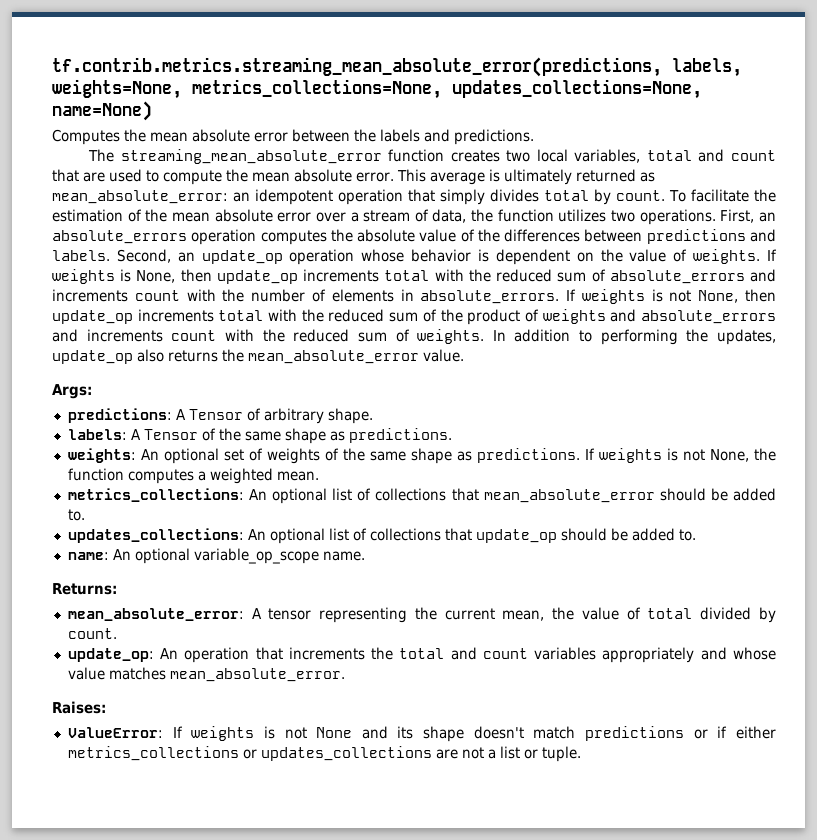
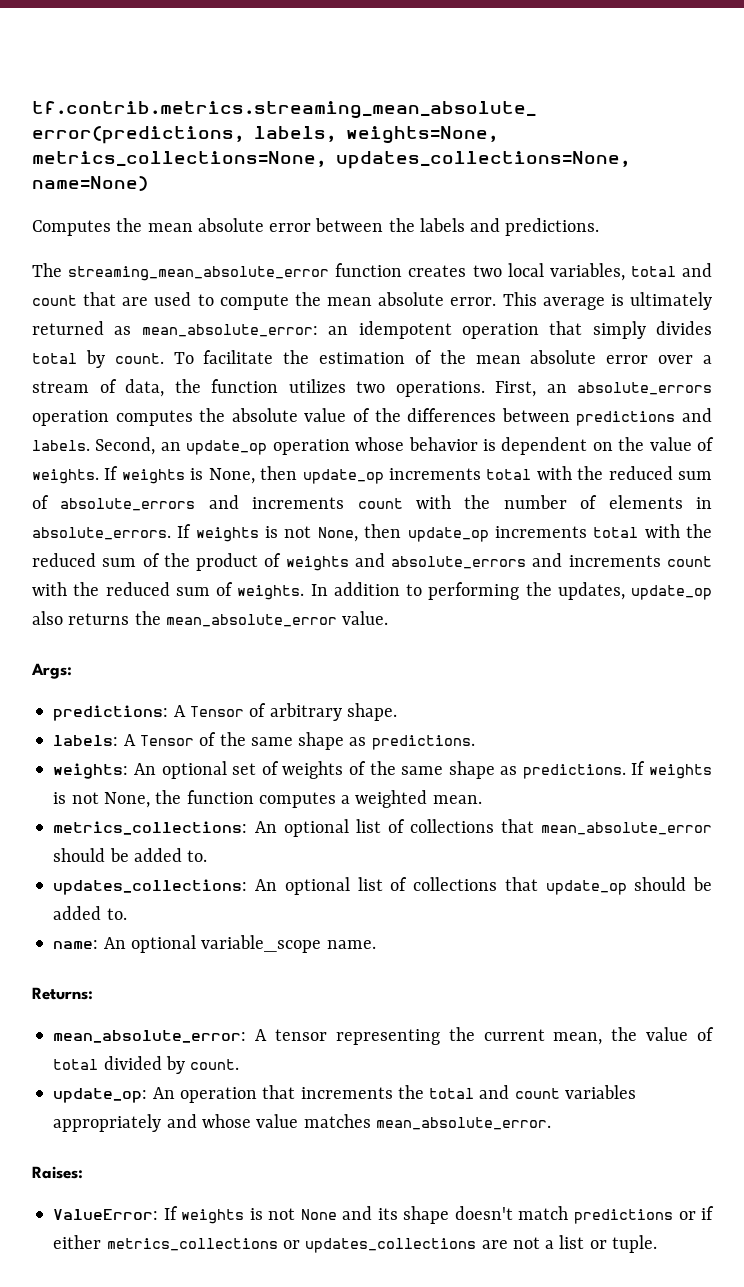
[193,548,319,564] variable_op_scope -> [201,935,322,953] variable_scope

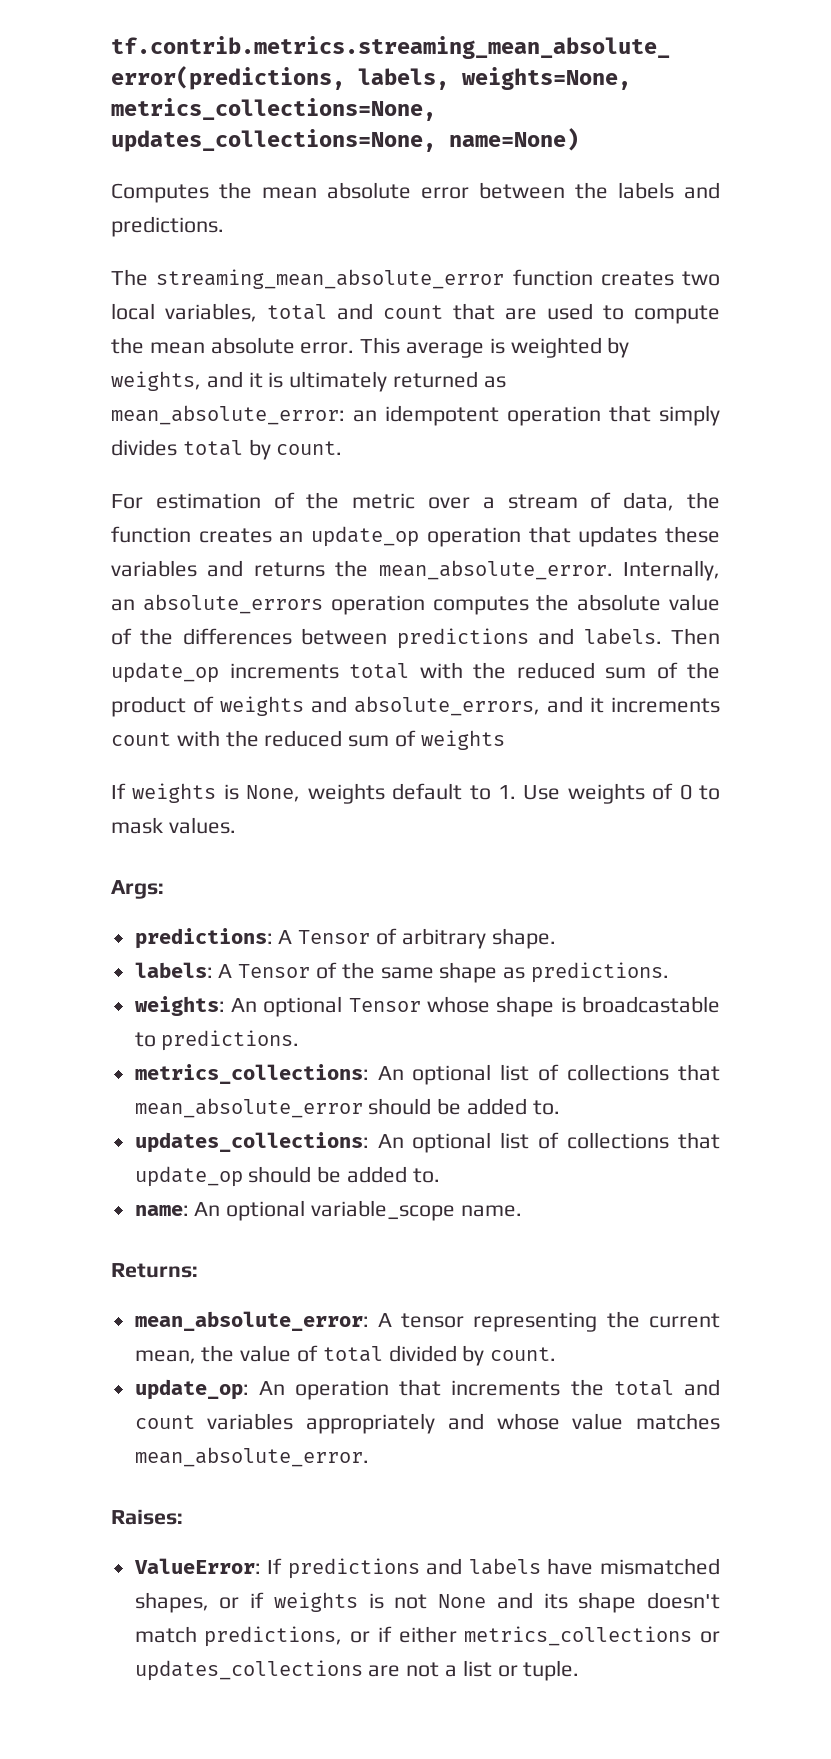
(624, 300) none -> [510,337,630,358] [111,371,284,391] weighted by weights, and it is
[173,350,649,364] To facilitate the estimation of the mean absolute error -> [111,492,416,509] // For estimation of the metric
[288,379,536,397] utilizes two operations. First, -> [198,526,720,547] [111,560,720,581] creates an update_op operation that updates these variables and returns the mean_absolute_error. Internally,
[95,437,714,455] [32,466,712,484] [32,495,712,511] [32,524,402,542] Second, an update_op operation whose behavior is dependent on the value of weights. If weights is None, then update_op increments total with the reduced sum of absolute_errors and increments count with the number of elements in absolute_errors. If weights is not None, then -> [671,628,721,645] Then
[391,553,563,569] absolute_errors and -> [354,696,604,716] absolute_errors, and it
[237,582,712,600] [32,611,389,627] weights. In addition to performing the updates, update_op also returns the mean_absolute_error value. -> [420,730,505,750] [111,783,720,804] [111,817,236,834] weights // If weights is None, weights default to 1. Use weights of 0 to mask values.
[232,761,712,779] [53,790,482,808] set of weights of the same shape as predictions. If weights is not None, the function computes a weighted mean. -> [348,996,720,1017] [134,1030,300,1051] Tensor whose shape is broadcastable to predictions.
(178, 1213) none -> [287,1558,720,1579] [134,1592,265,1613] predictions and labels have mismatched shapes, or if
[573,1209,673,1224] predictions -> [204,1626,343,1647] predictions,

